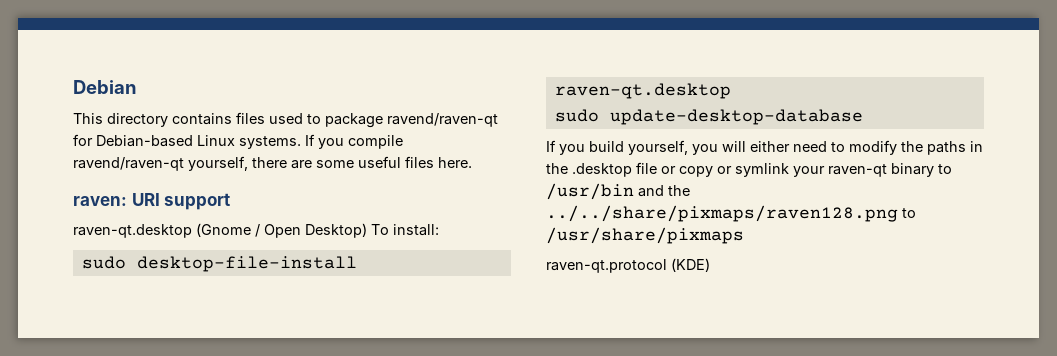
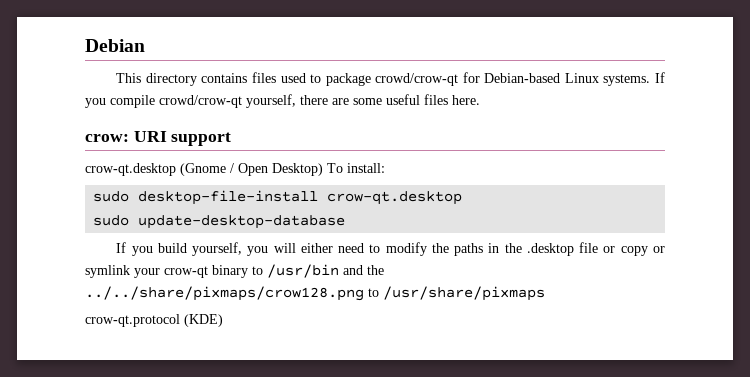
[387,113,498,127] ravend/raven-qt -> [375,73,459,86] crowd/crow-qt
[73,157,184,171] ravend/raven-qt -> [159,95,242,108] crowd/crow-qt
[73,196,127,206] raven: -> [85,134,129,142] crow:
[73,224,192,238] raven-qt.desktop -> [85,163,176,176] crow-qt.desktop
[554,83,731,99] raven-qt.desktop -> [327,191,463,205] crow-qt.desktop
[828,164,887,177] raven-qt -> [164,266,208,278] crow-qt
[546,205,898,222] ../../share/pixmaps/raven128.png -> [85,286,364,301] ../../share/pixmaps/crow128.png
[546,259,667,273] raven-qt.protocol -> [85,314,180,327] crow-qt.protocol

